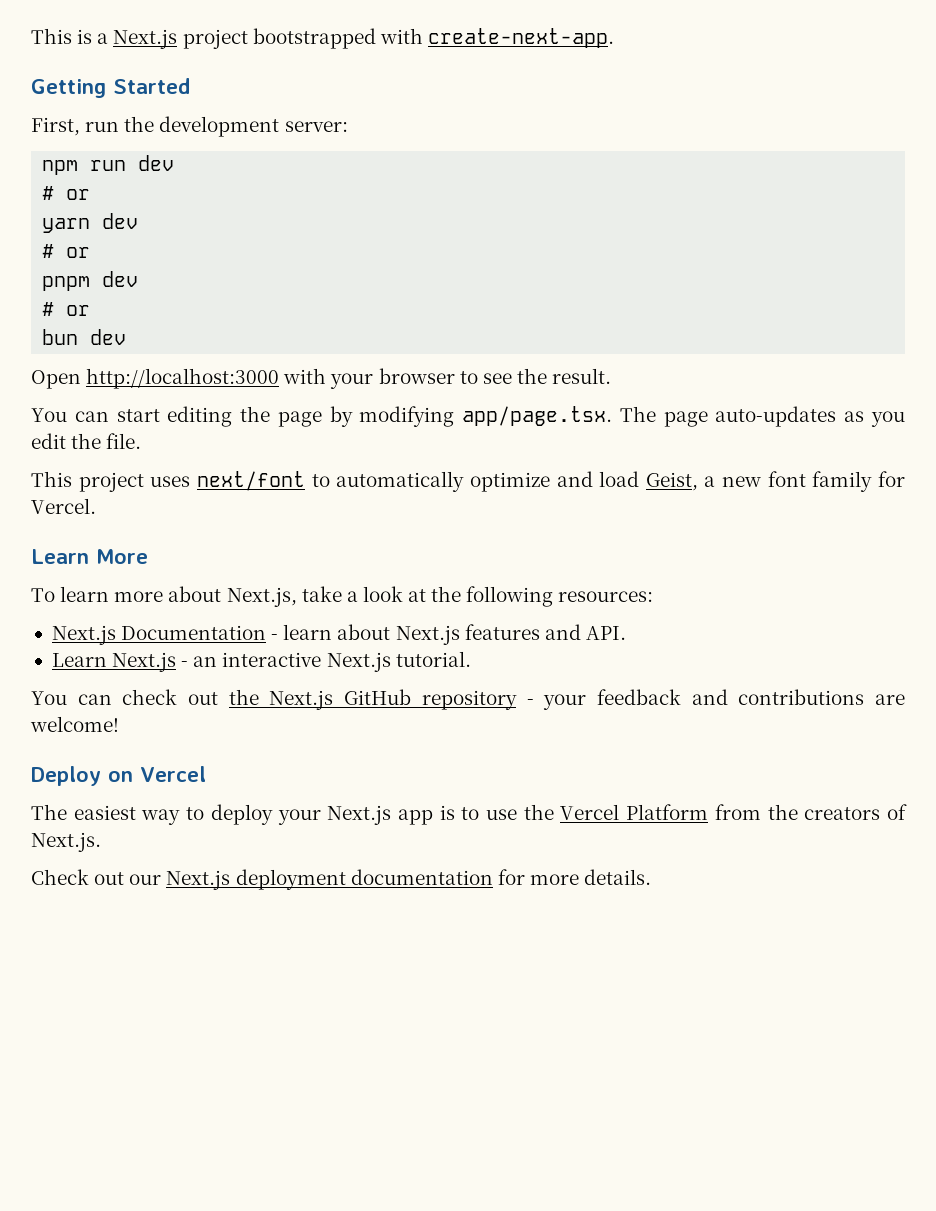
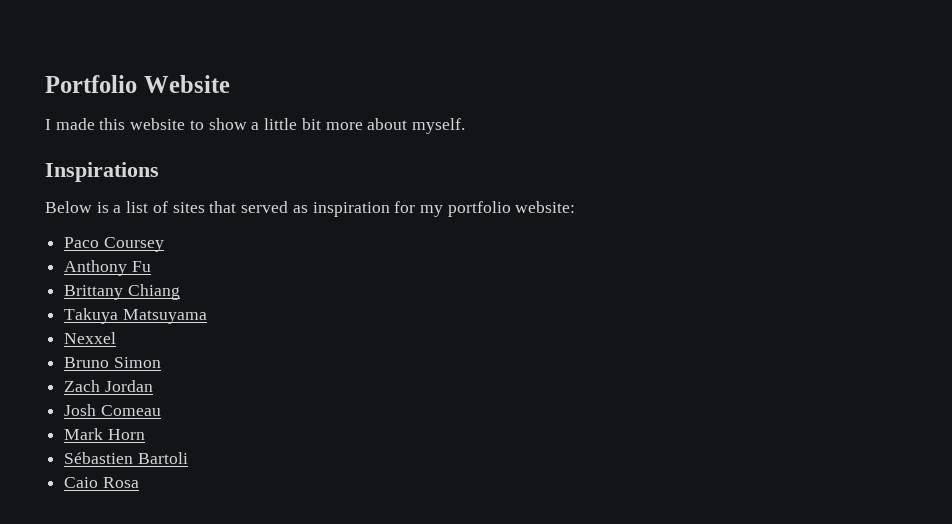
[31,28,614,49] [31,78,190,98] [31,116,348,137] [42,155,175,175] [42,186,91,200] [42,213,139,233] [42,244,91,258] [42,271,139,291] [42,302,91,316] [42,329,127,345] [31,368,612,389] [31,406,905,427] [31,433,142,449] [31,471,905,492] [31,498,96,514] [31,549,148,564] [31,586,654,607] [51,624,626,645] [51,651,471,672] [31,689,906,710] [30,716,119,732] [31,766,206,786] [31,804,908,825] [31,832,101,852] [31,869,652,890] This is a Next.js project bootstrapped with create-next-app. // Getting Started // First, run the development server: // npm run dev // # or // yarn dev // # or // pnpm dev // # or // bun dev // Open http://localhost:3000 with your browser to see the result. // You can start editing the page by modifying app/page.tsx. The page auto-updates as you edit the file. // This project uses next/font to automatically optimize and load Geist, a new font family for Vercel. // Learn More // To learn more about Next.js, take a look at the following resources: // Next.js Documentation - learn about Next.js features and API. // Learn Next.js - an interactive Next.js tutorial. // You can check out the Next.js GitHub repository - your feedback and contributions are welcome! // Deploy on Vercel // The easiest way to deploy your Next.js app is to use the Vercel Platform from the creators of Next.js. // Check out our Next.js deployment documentation for more details. -> [45,75,230,93] [45,118,465,134] [45,162,159,182] [45,201,576,217] [64,237,164,252] [64,260,151,276] [64,284,180,300] [64,308,207,324] [64,332,117,344] [64,357,161,368] [64,380,153,392] [64,404,161,416] [64,428,145,440] [64,452,188,464] [64,477,139,488] Portfolio Website // I made this website to show a little bit more about myself. // Inspirations // Below is a list of sites that served as inspiration for my portfolio website: // Paco Coursey // Anthony Fu // Brittany Chiang // Takuya Matsuyama // Nexxel // Bruno Simon // Zach Jordan // Josh Comeau // Mark Horn // Sébastien Bartoli // Caio Rosa

